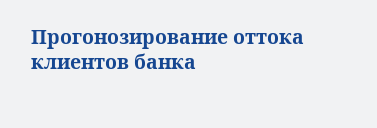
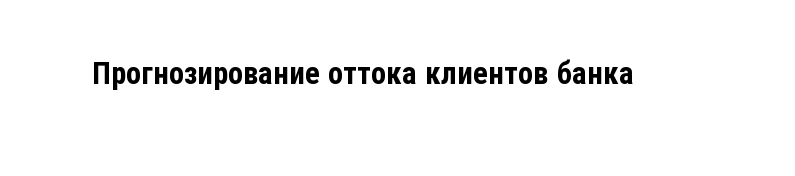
[31,30,228,49] Прогонозирование -> [92,62,320,90] Прогнозирование

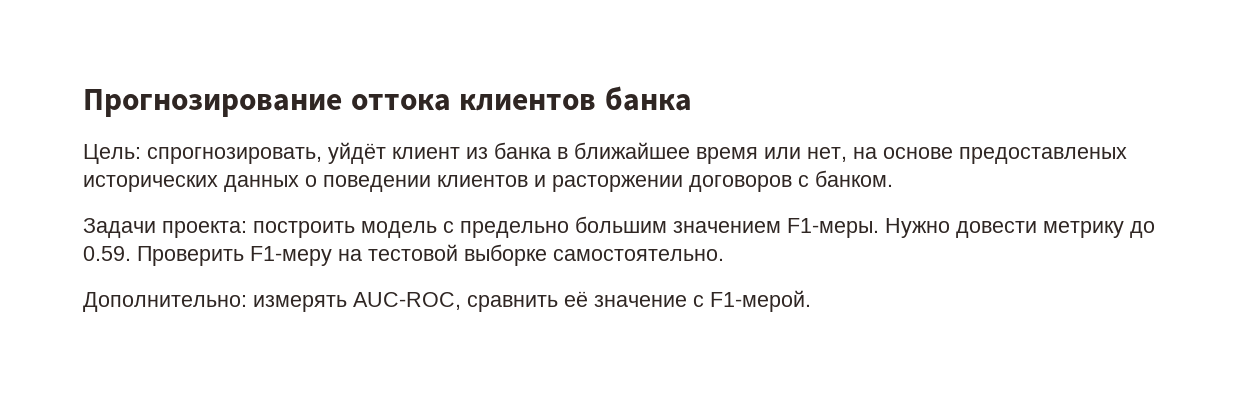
(634, 71) none -> [83,142,1127,164] [83,170,893,192] [83,216,1155,238] [83,244,724,266] [83,290,811,312] // Цель: спрогнозировать, уйдёт клиент из банка в ближайшее время или нет, на основе предоставленых исторических данных о поведении клиентов и расторжении договоров с банком. // Задачи проекта: построить модель с предельно большим значением F1-меры. Нужно довести метрику до 0.59. Проверить F1-меру на тестовой выборке самостоятельно. // Дополнительно: измерять AUC-ROC, сравнить её значение с F1-мерой.

